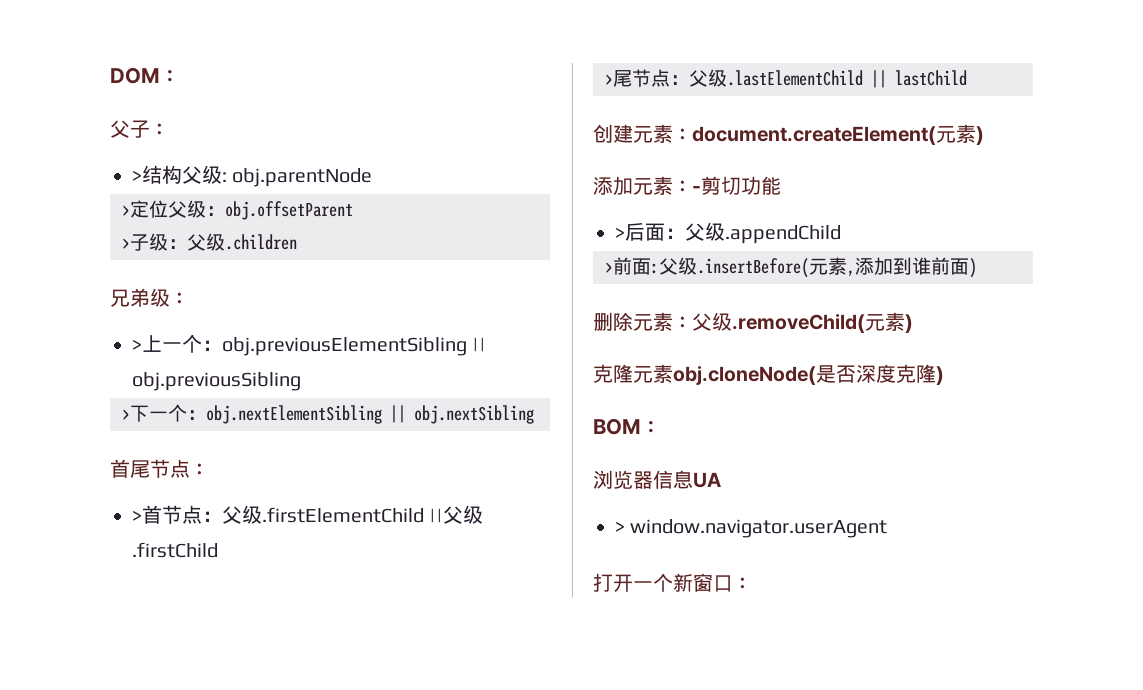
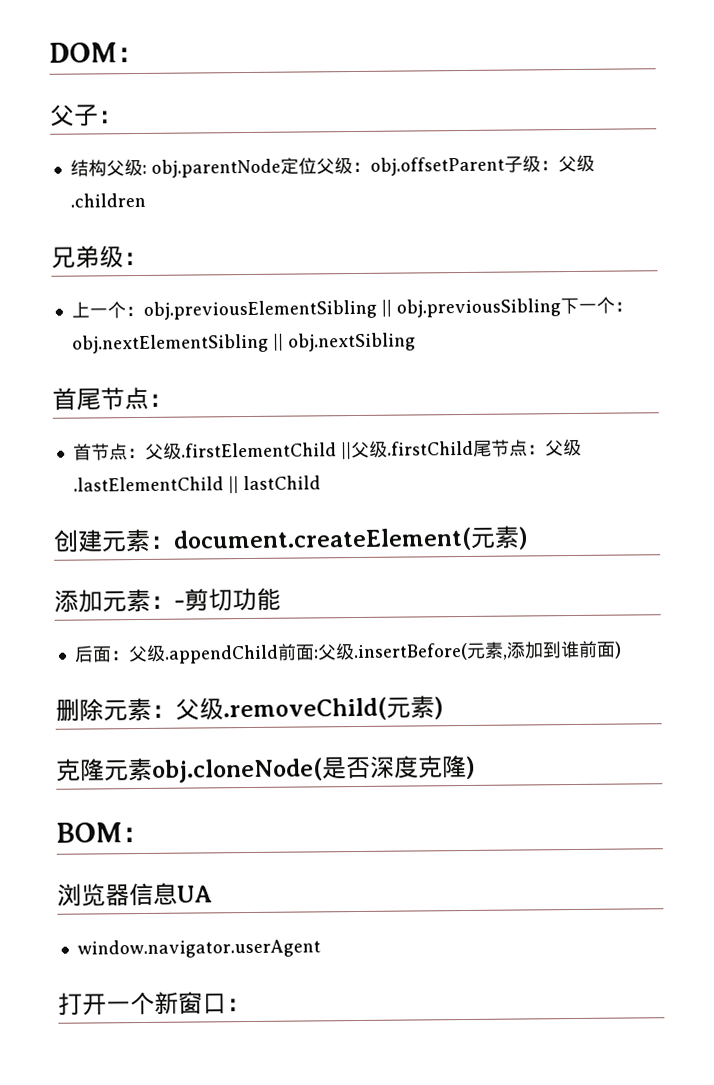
[132,170,142,182] > -> (123, 117) none
[122,205,130,216] // > -> (281, 168) none
[122,238,130,249] // > -> (505, 166) none
[132,339,142,351] > -> (148, 258) none
[122,409,130,420] // > -> (561, 308) none
[132,510,142,522] > -> (173, 400) none
[605,74,613,85] // > -> (474, 448) none
[615,227,625,239] > -> (281, 599) none
[605,262,613,273] // > -> (279, 654) none
[615,521,625,533] > -> (213, 894) none

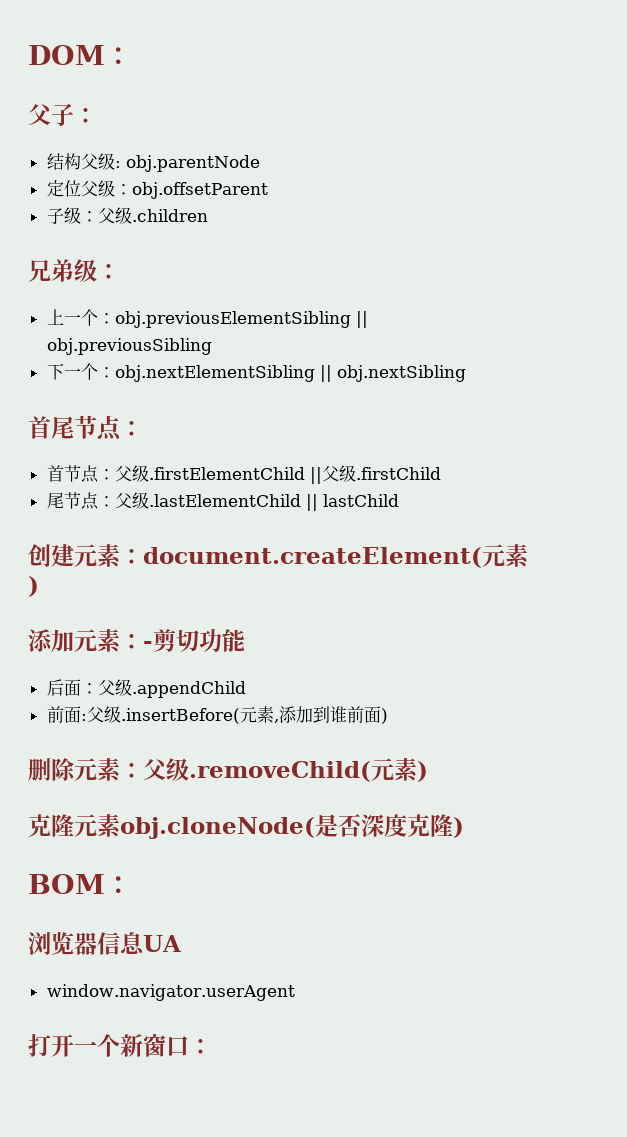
(281, 168) none -> (260, 163) //
(505, 166) none -> (268, 190) //
(561, 308) none -> (212, 346) //
(474, 448) none -> (441, 473) //
(279, 654) none -> (246, 689) //

